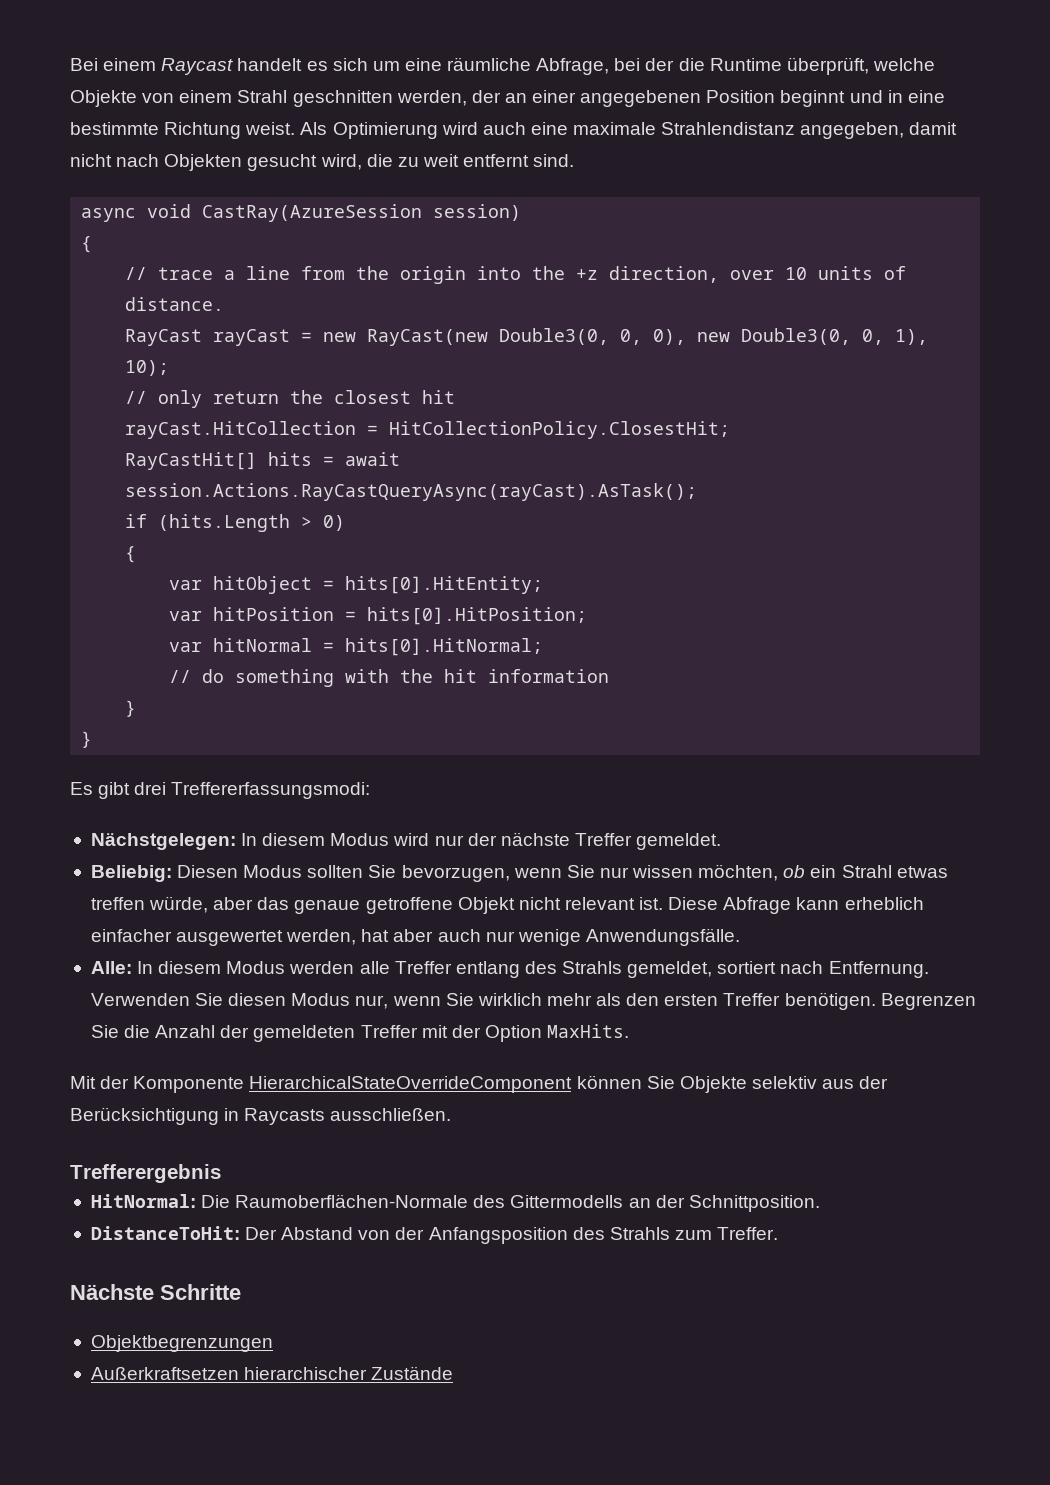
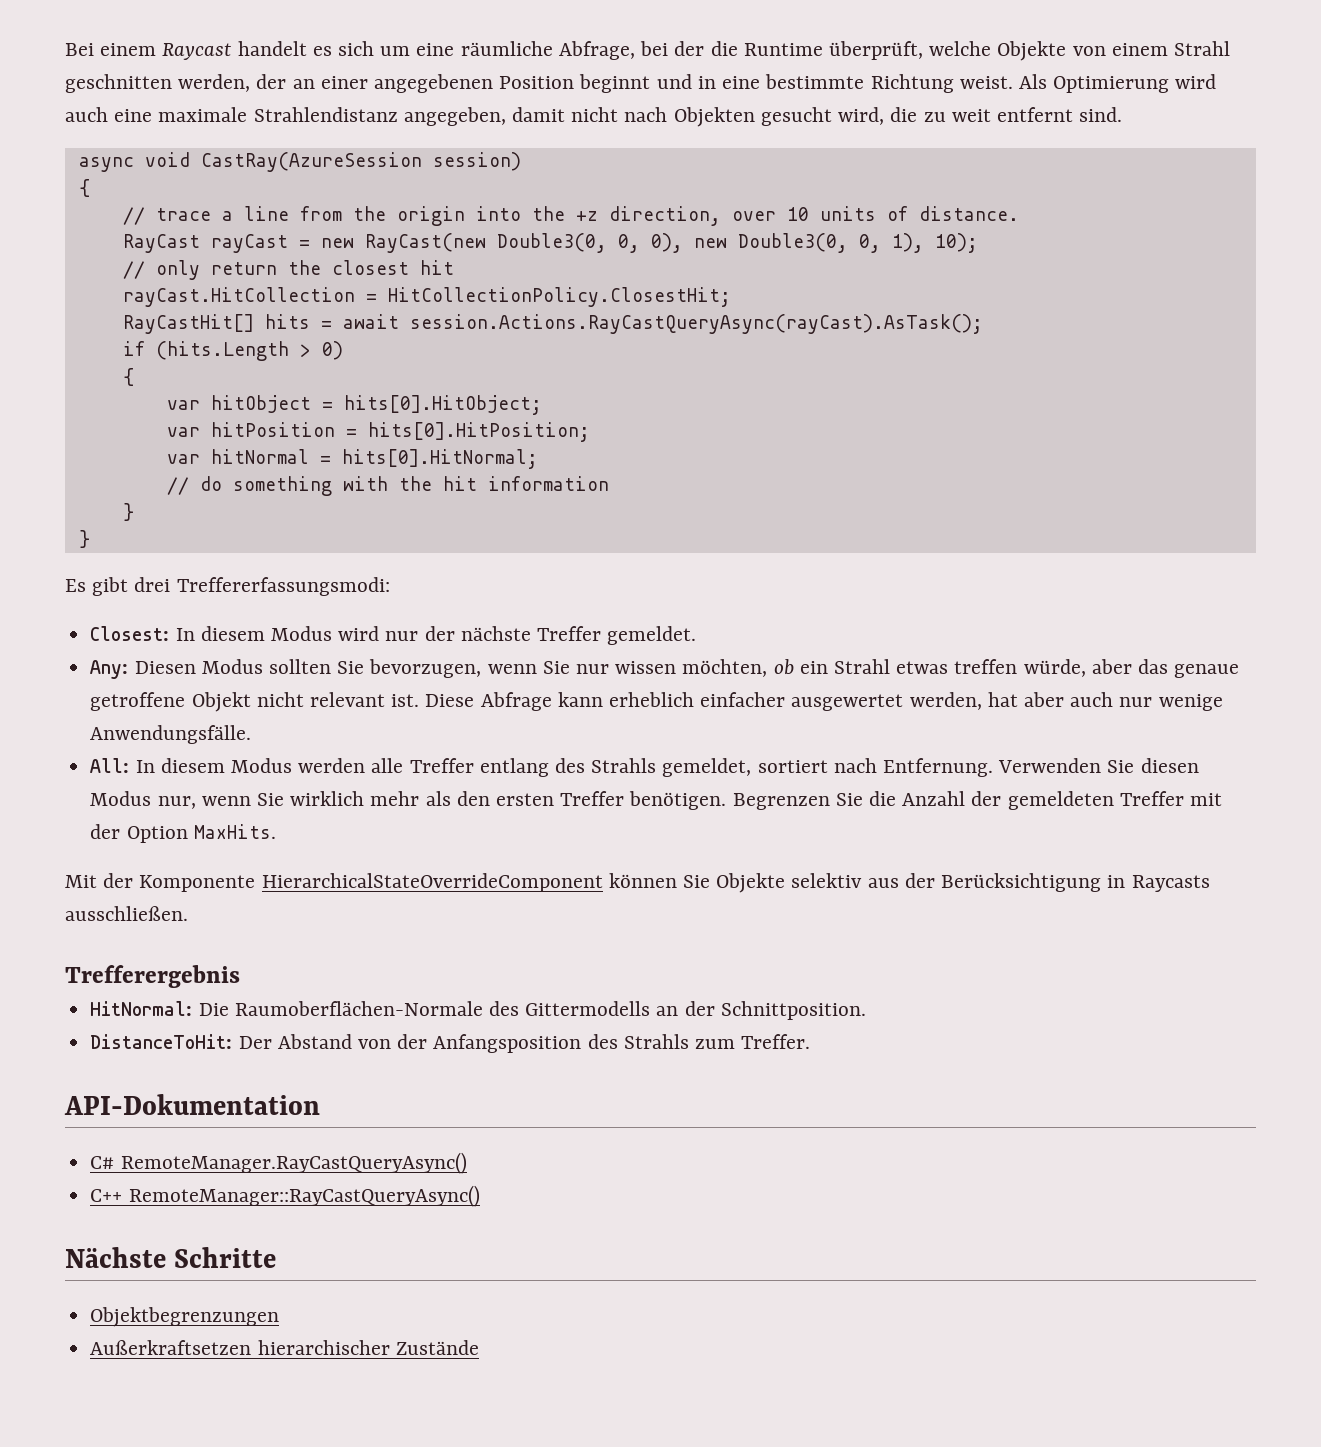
[345,576,544,594] hits[0].HitEntity; -> [343,395,542,415] hits[0].HitObject;
[90,833,236,850] Nächstgelegen: -> [90,626,170,641] Closest:
[90,865,172,882] Beliebig: -> [90,660,129,679] Any:
[90,961,132,974] Alle: -> [90,758,130,773] All:
(779, 1233) none -> [64,1094,320,1115] [90,1152,467,1174] [90,1185,480,1207] // API-Dokumentation // C# RemoteManager.RayCastQueryAsync() // C++ RemoteManager::RayCastQueryAsync()

